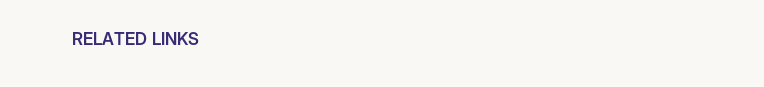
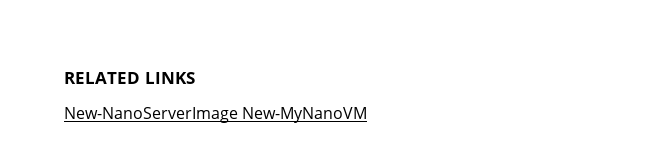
(199, 38) none -> [64,107,368,123] // New-NanoServerImage New-MyNanoVM

